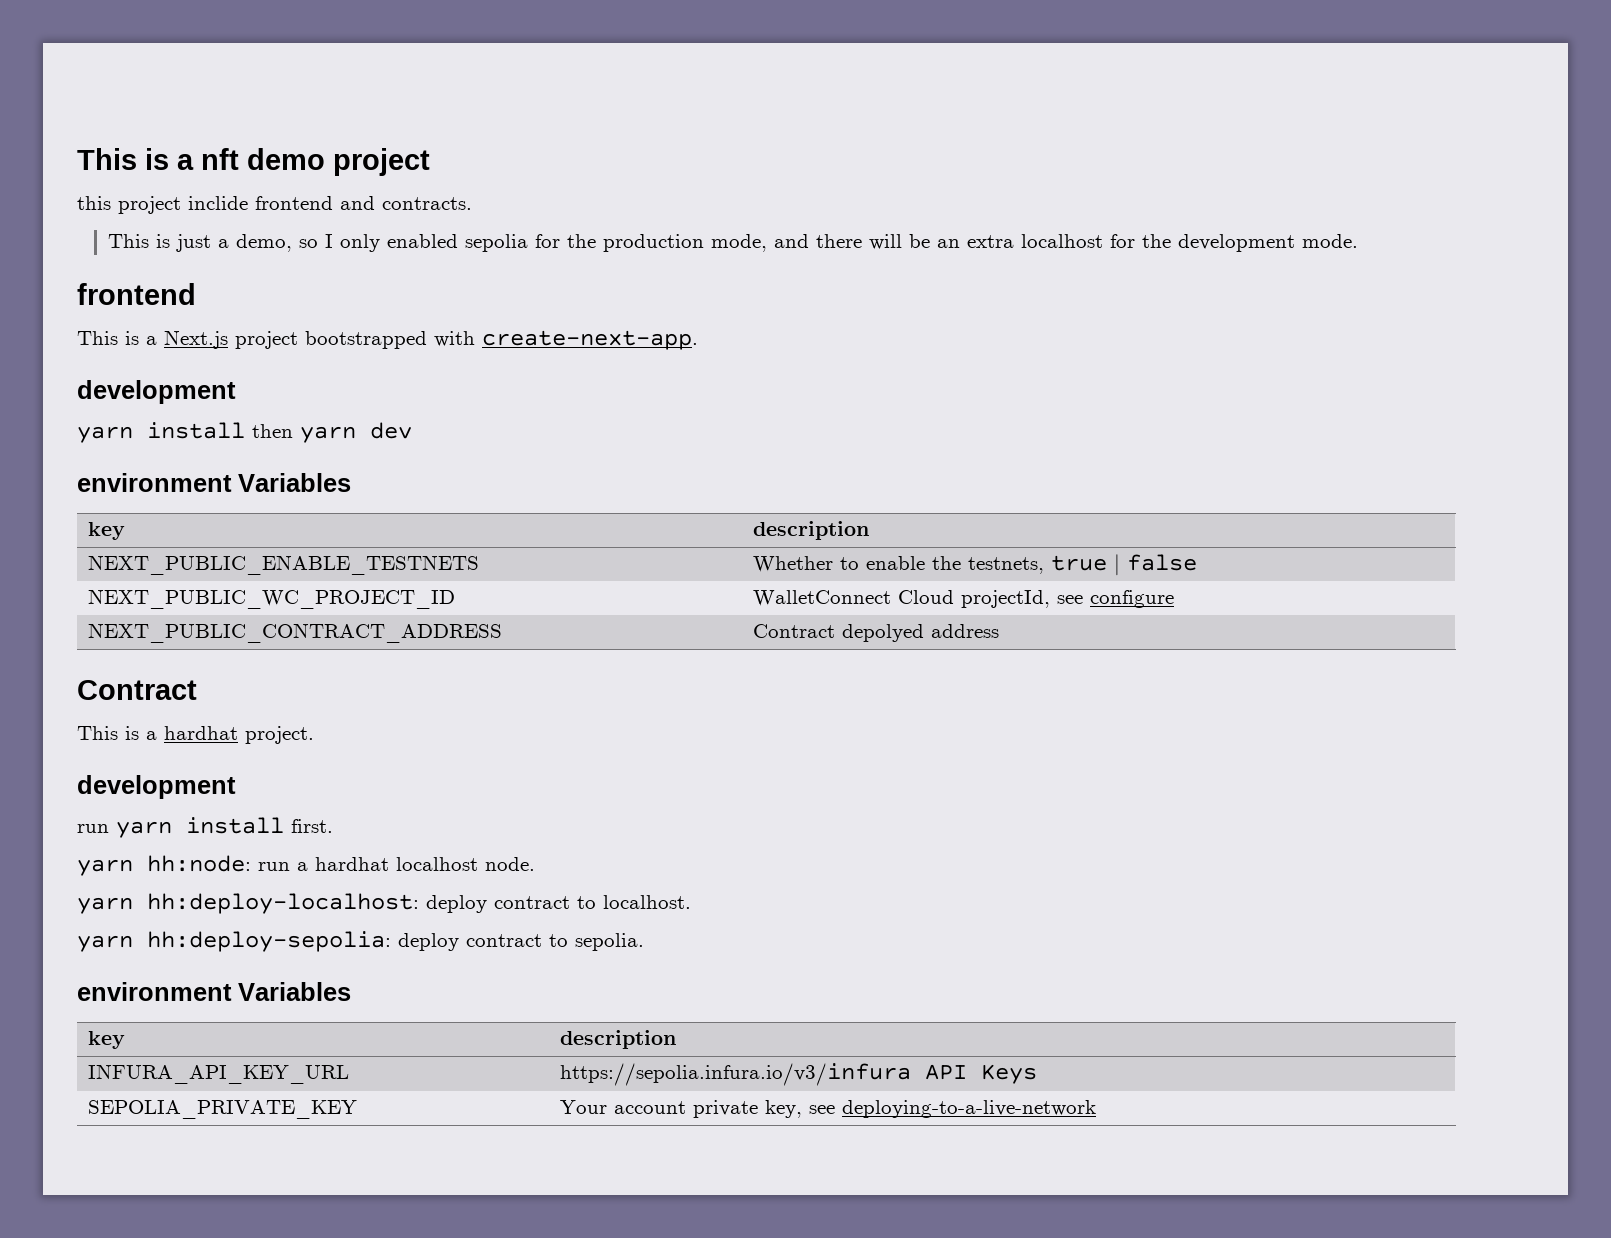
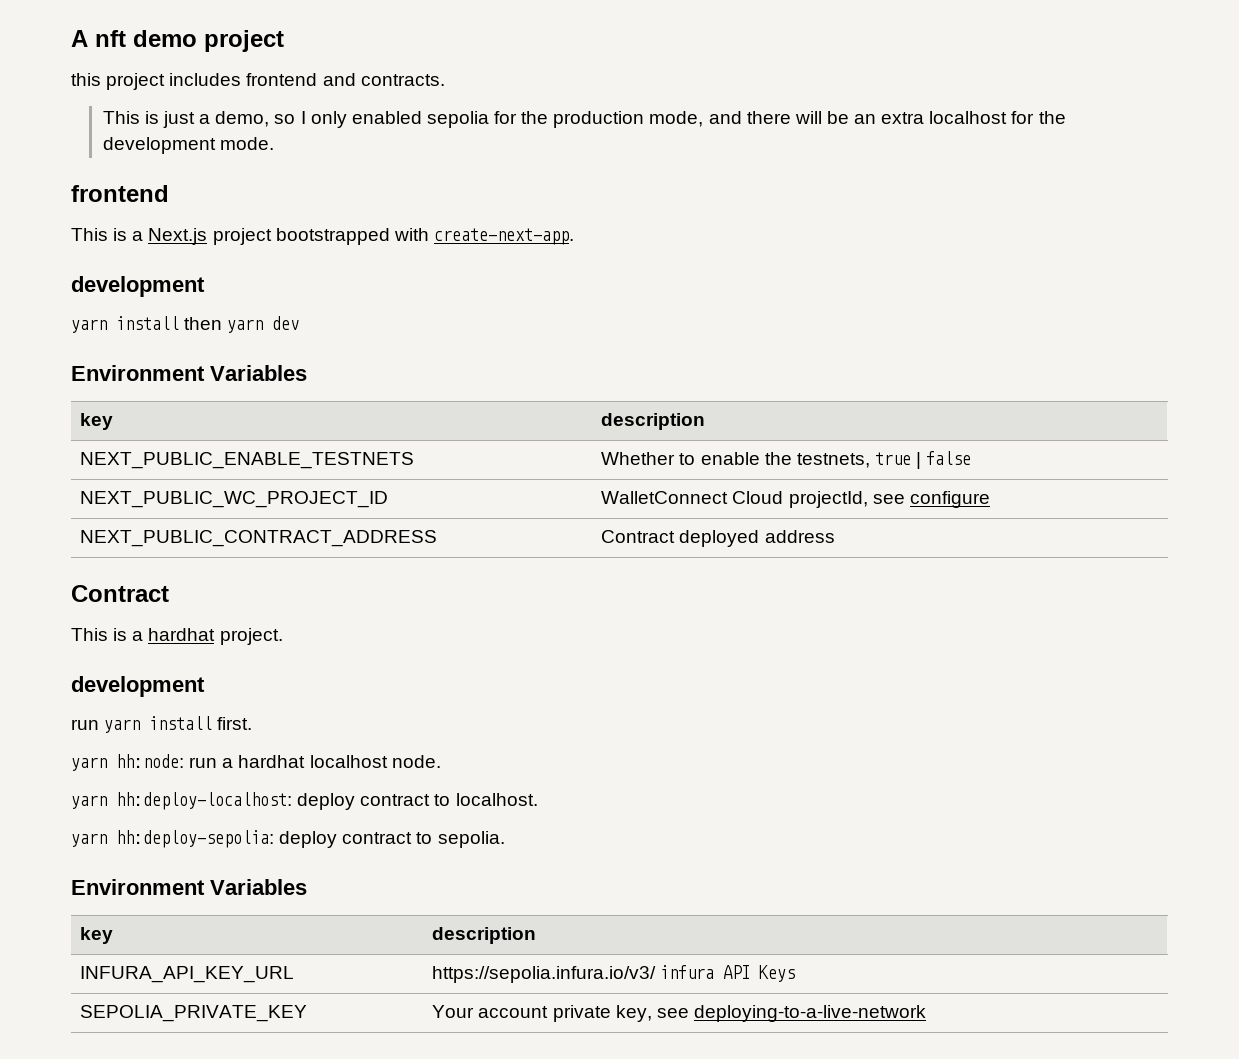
[77,148,194,170] This is a -> [71,30,88,47] A
[188,196,248,210] inclide -> [169,73,242,86] includes
[77,473,232,492] environment -> [71,365,205,381] Environment
[842,624,925,642] depolyed -> [679,530,760,547] deployed
[77,982,232,1001] environment -> [71,879,205,895] Environment
[560,1063,912,1086] https://sepolia.infura.io/v3/infura -> [432,965,715,983] https://sepolia.infura.io/v3/ infura

